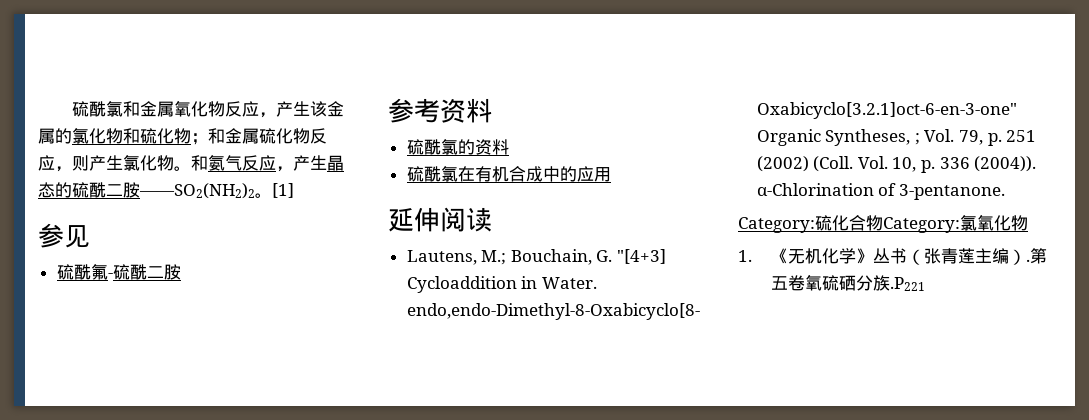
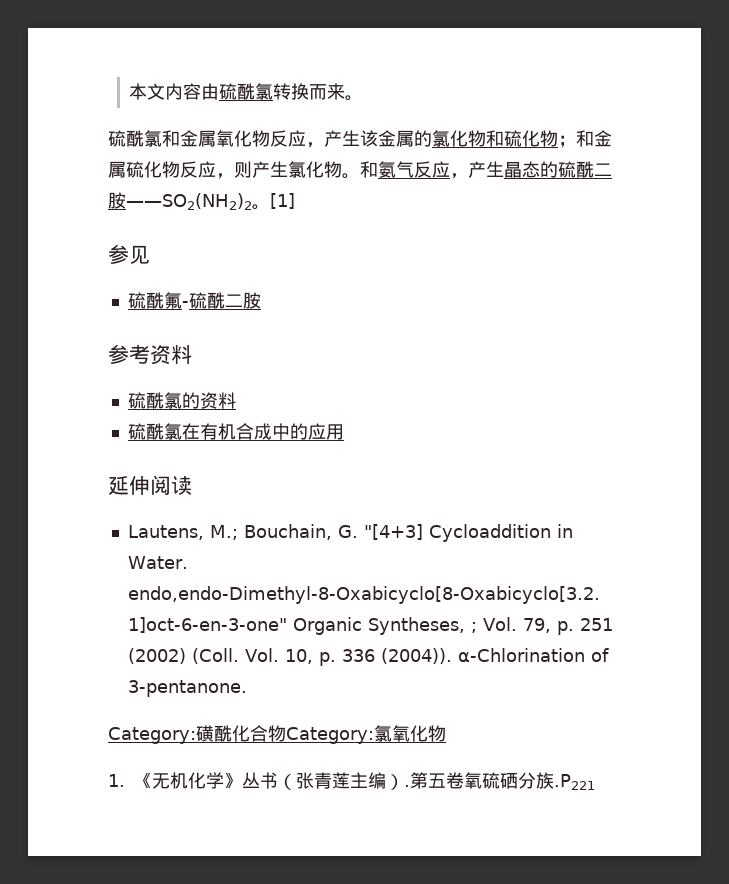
(71, 109) none -> [129,83,364,101] 本文内容由硫酰氯转换而来。 //
[815,215,832,231] 硫 -> [195,725,232,742] 磺酰

